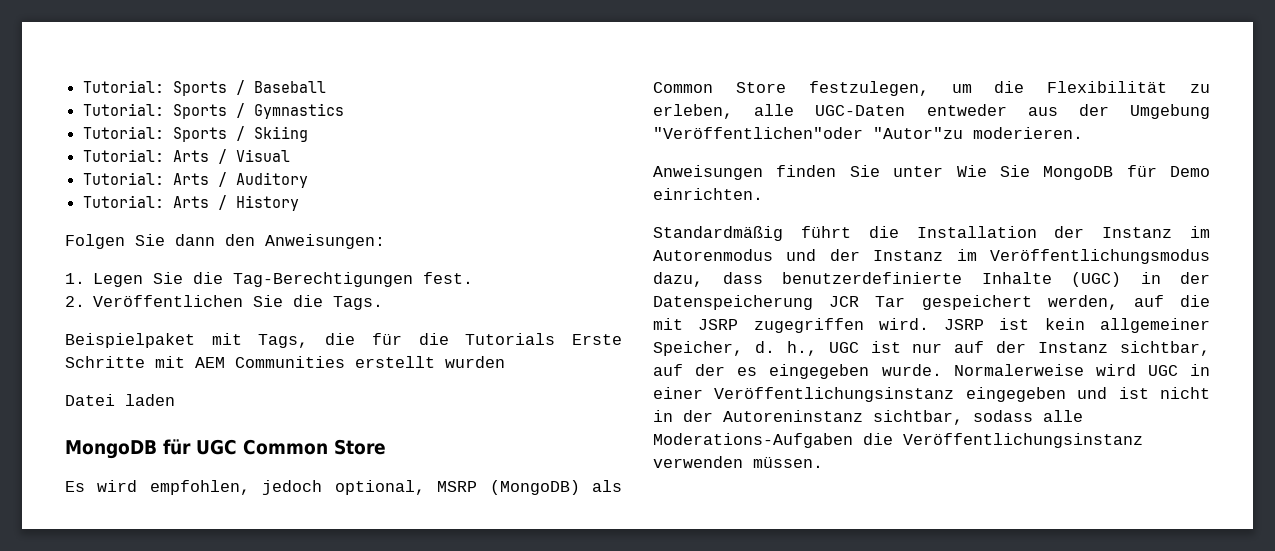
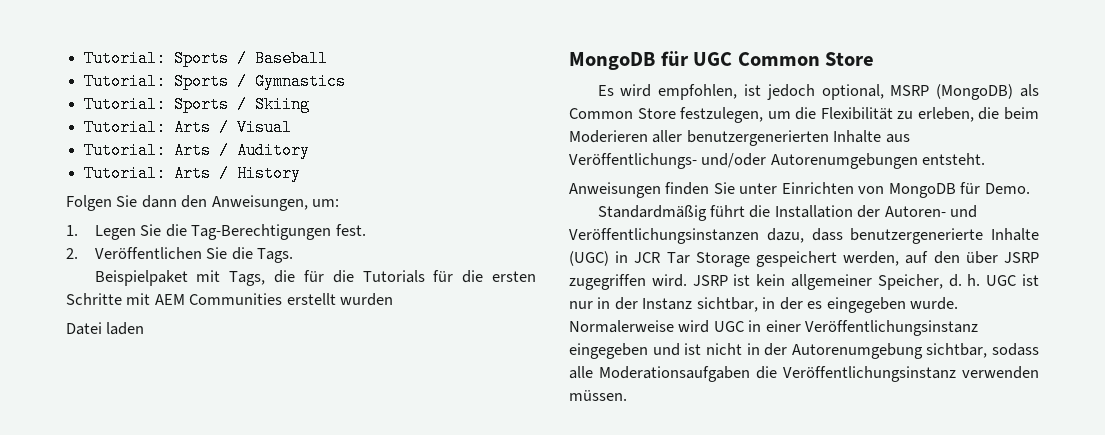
[265,234,385,249] Anweisungen: -> [211,195,340,211] Anweisungen, um:
[572,334,622,345] Erste -> [433,270,537,283] für die ersten
(250, 487) none -> [743,84,761,96] ist
[754,104,1210,119] [653,127,1083,139] [653,165,1210,180] [653,188,763,200] alle UGC-Daten entweder aus der Umgebung "Veröffentlichen"oder "Autor"zu moderieren. // Anweisungen finden Sie unter Wie Sie MongoDB für Demo einrichten. -> [978,107,1039,120] [569,130,910,146] [569,153,986,169] [569,182,1030,198] die beim Moderieren aller benutzergenerierten Inhalte aus Veröffentlichungs- und/oder Autorenumgebungen entsteht. // Anweisungen finden Sie unter Einrichten von MongoDB für Demo.
[1102,226,1210,238] [653,249,1210,264] Instanz im Autorenmodus und der Instanz im Veröffentlichungsmodus -> [884,205,978,218] [569,228,759,244] Autoren- und Veröffentlichungsinstanzen
[782,272,962,284] benutzerdefinierte -> [850,228,984,244] benutzergenerierte
[1180,272,1210,284] [653,295,813,310] der Datenspeicherung -> (629, 257) none
(906, 301) none -> [695,252,750,267] Storage
[1180,295,1210,307] [653,318,683,330] die mit -> [933,251,998,264] den über
[786,341,817,356] h., -> [967,274,981,286] h.
[954,341,985,353] auf -> [597,297,611,309] in
[653,364,683,376] auf -> [762,297,776,309] in
[723,410,863,422] Autoreninstanz -> [791,343,923,359] Autorenumgebung
[653,433,853,448] Moderations-Aufgaben -> [599,366,750,382] Moderationsaufgaben

